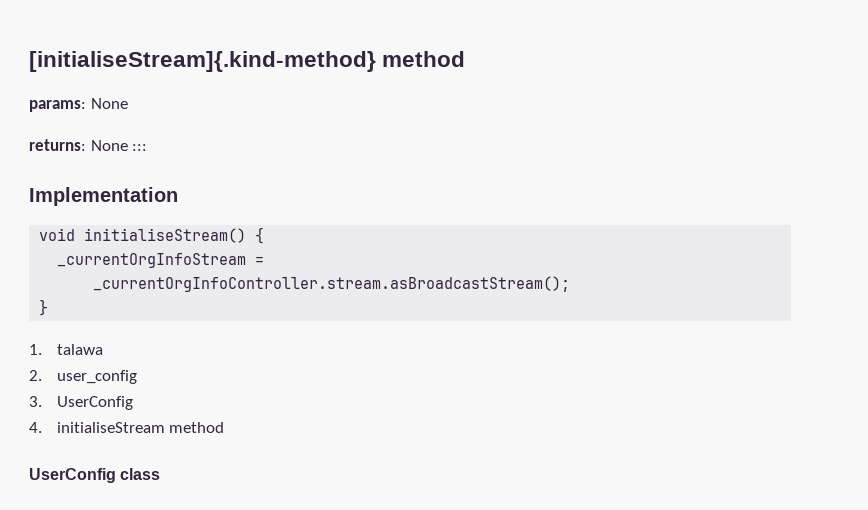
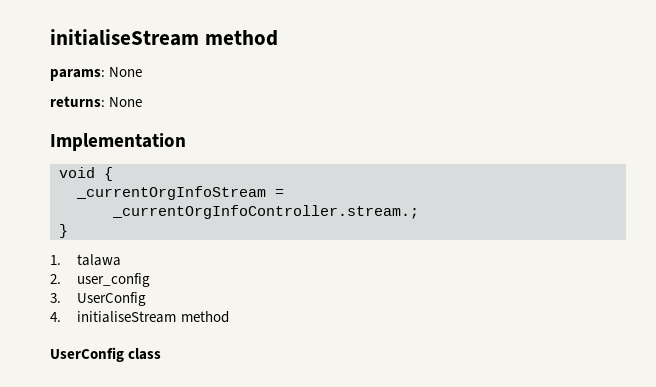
[29,51,376,72] [initialiseStream]{.kind-method} -> [50,29,199,46] initialiseStream
[132,144,148,151] ::: -> (143, 102) none
[84,228,247,243] initialiseStream() -> (95, 172) none
[93,276,571,292] _currentOrgInfoController.stream.asBroadcastStream(); -> [112,205,419,219] _currentOrgInfoController.stream.;

